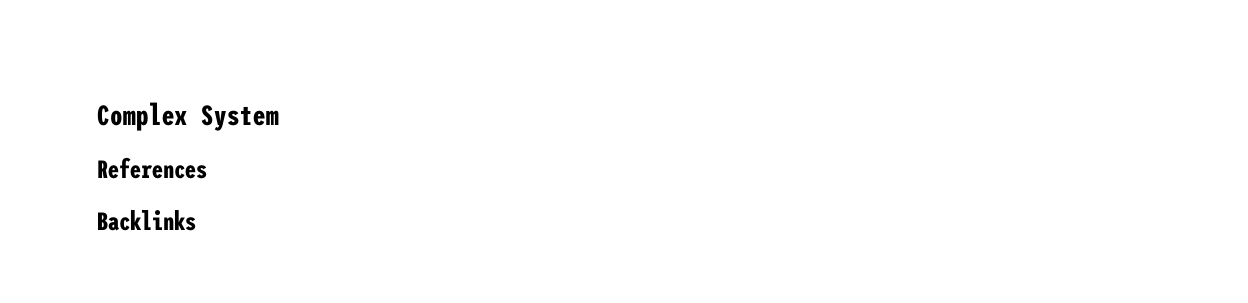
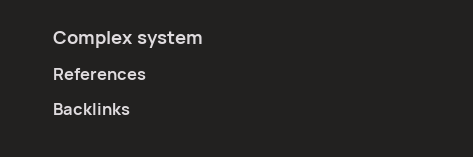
[201,105,279,131] System -> [136,31,203,48] system

